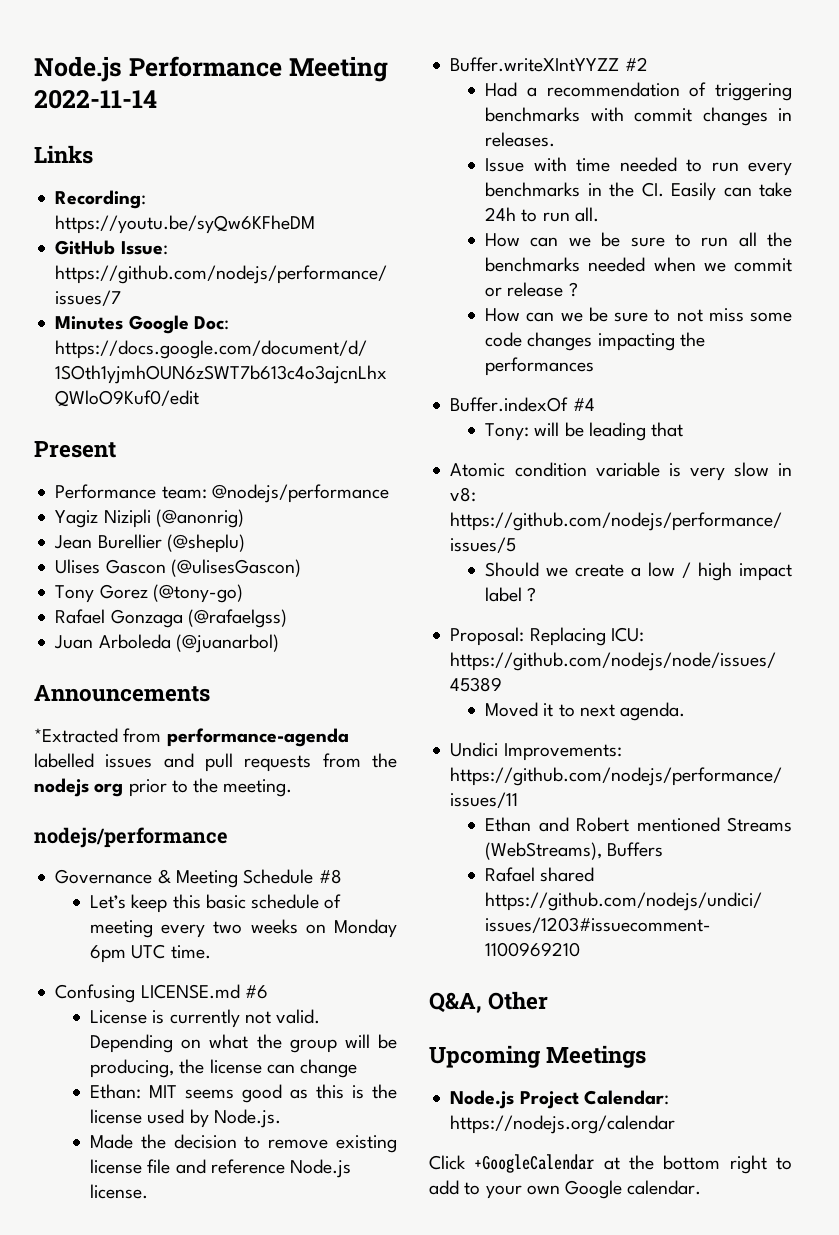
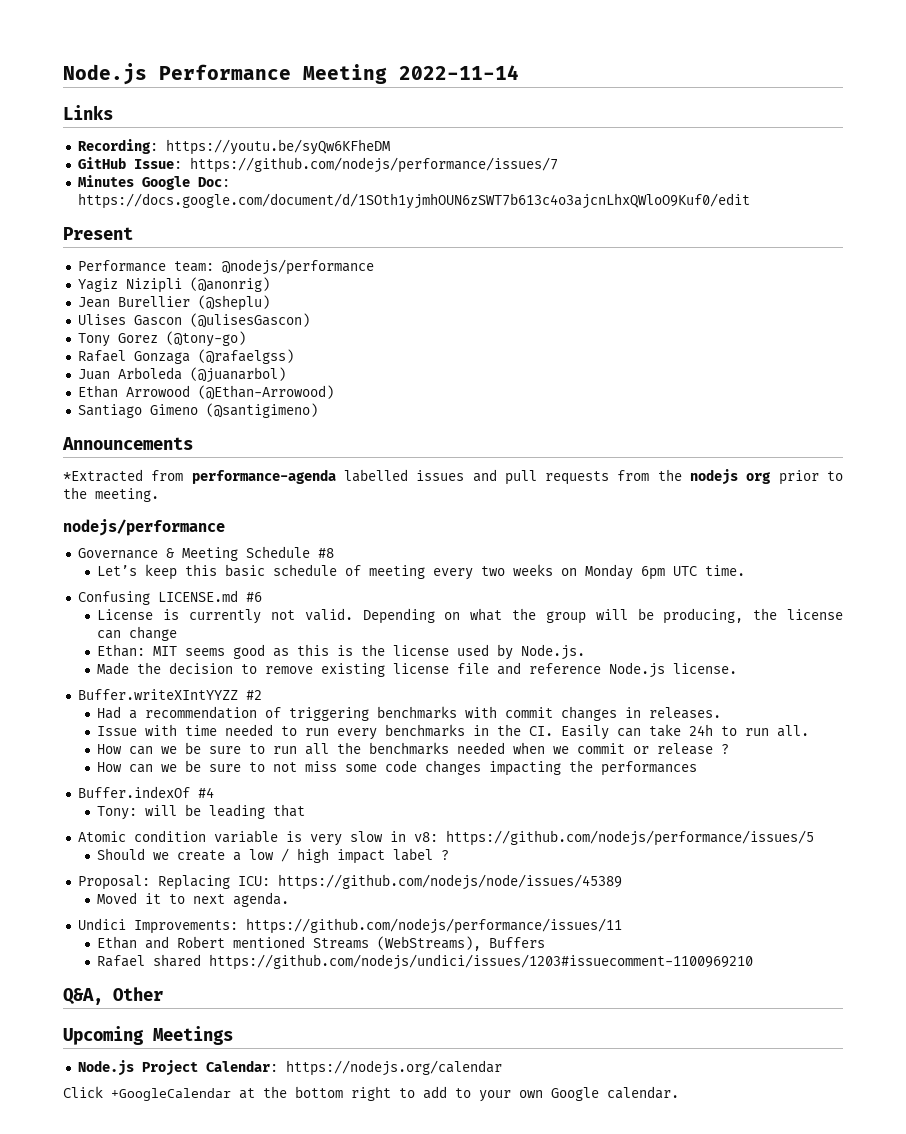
(279, 643) none -> [77,385,334,400] [77,403,318,418] // Ethan Arrowood (@Ethan-Arrowood) // Santiago Gimeno (@santigimeno)

